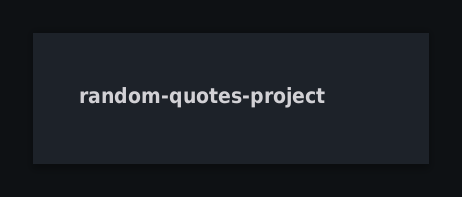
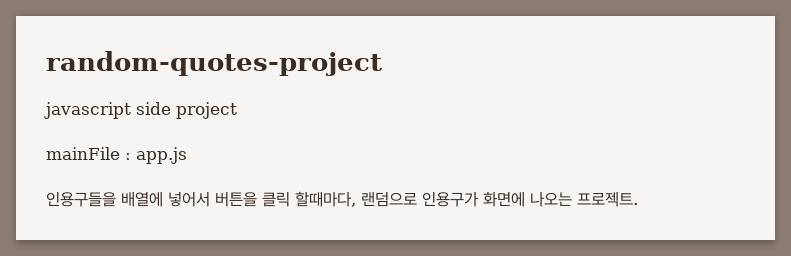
(325, 97) none -> [44,102,237,119] [46,147,187,164] [46,191,638,207] // javascript side project // mainFile : app.js // 인용구들을 배열에 넣어서 버튼을 클릭 할때마다, 랜덤으로 인용구가 화면에 나오는 프로젝트.

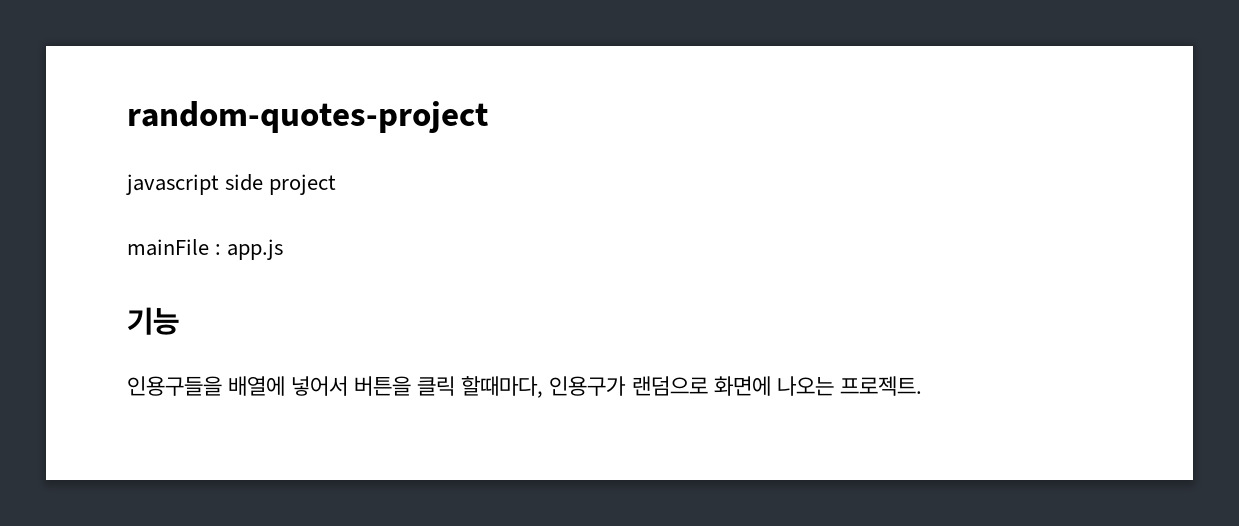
(187, 155) none -> [127,307,179,335] // 기능
[361,191,478,207] 랜덤으로 인용구가 -> [549,376,708,396] 인용구가 랜덤으로

